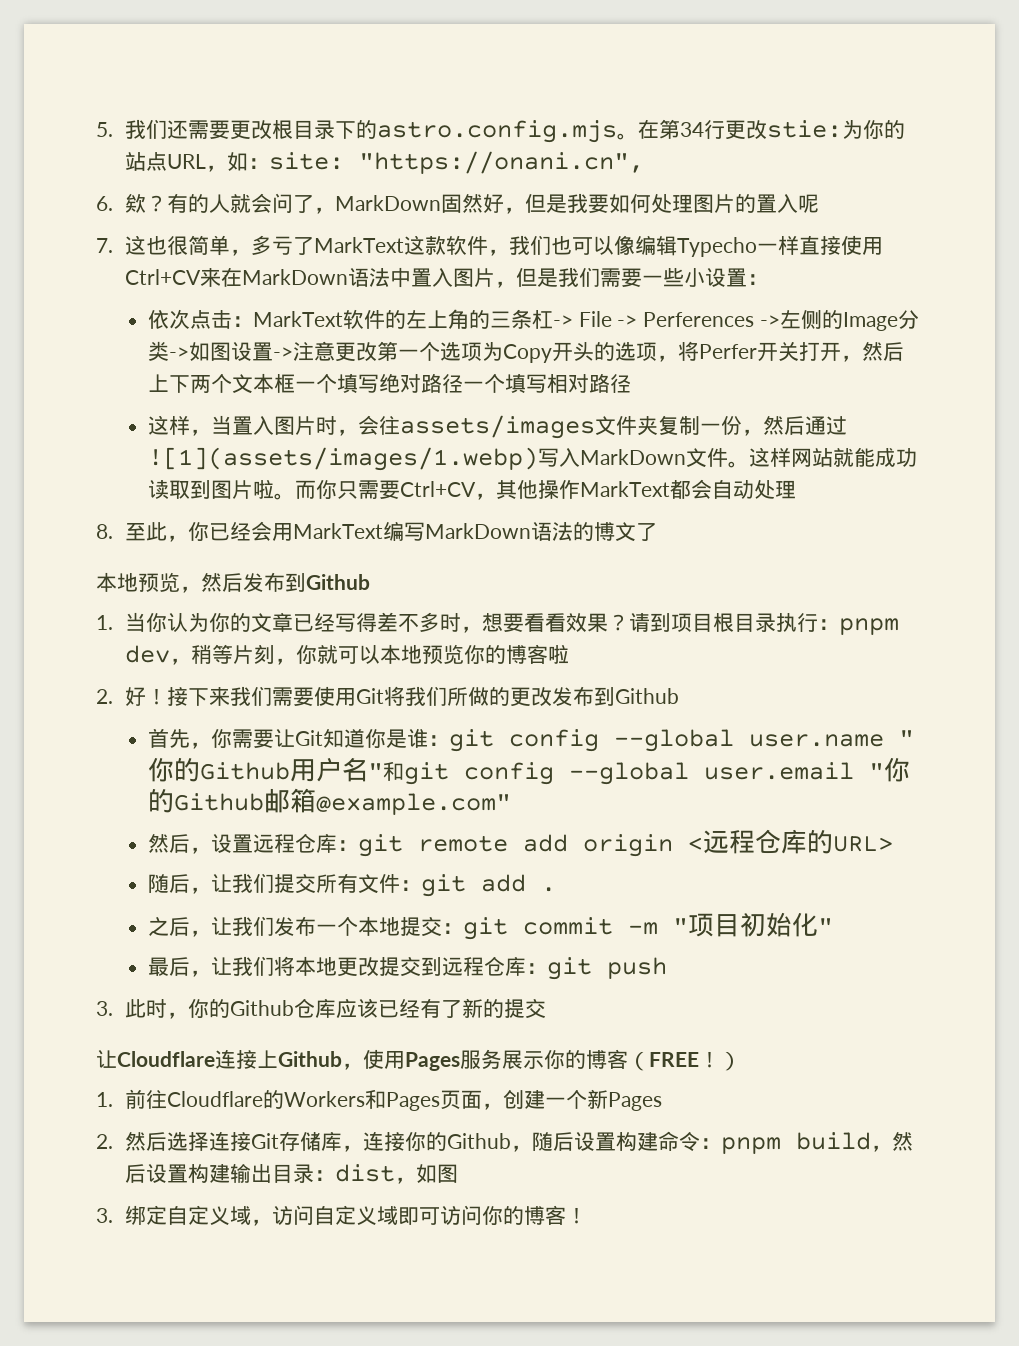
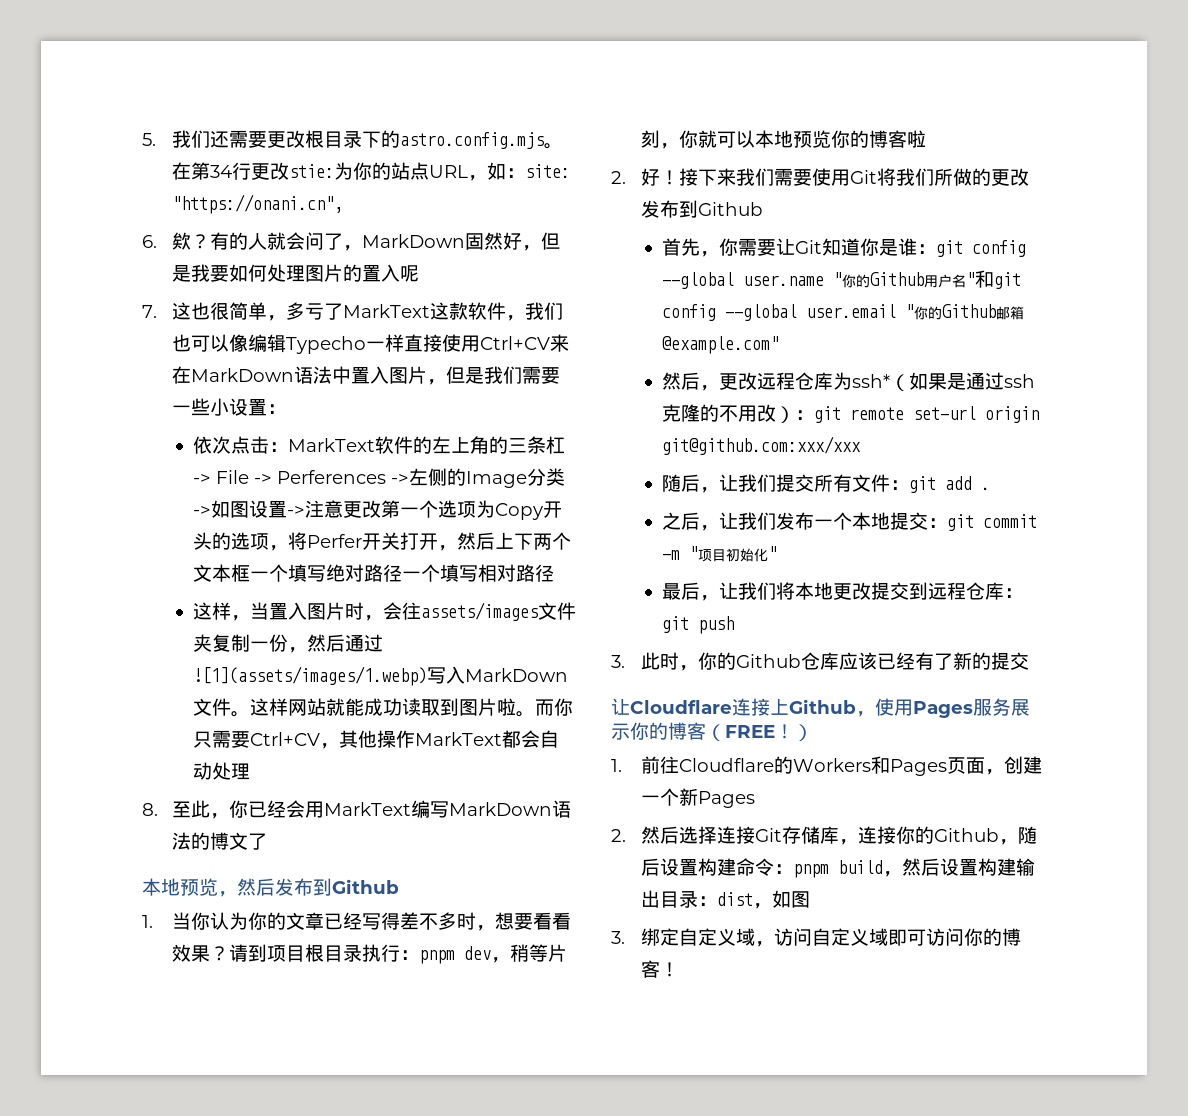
[211,829,894,857] 设置远程仓库：git remote add origin <远程仓库的URL> -> [718,372,1035,391] [661,404,1039,423] [661,436,861,455] 更改远程仓库为ssh*（如果是通过ssh克隆的不用改）：git remote set-url origin git@github.com:xxx/xxx

